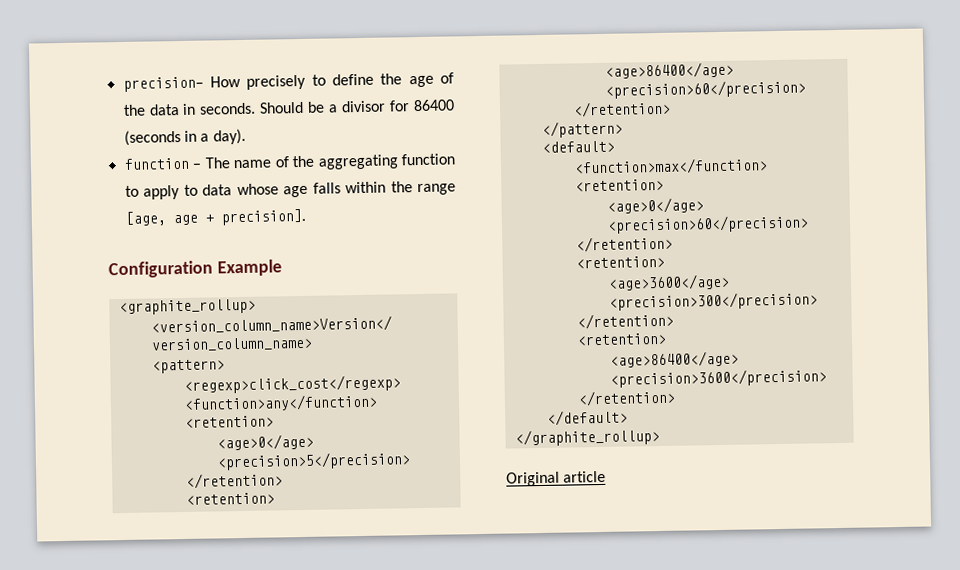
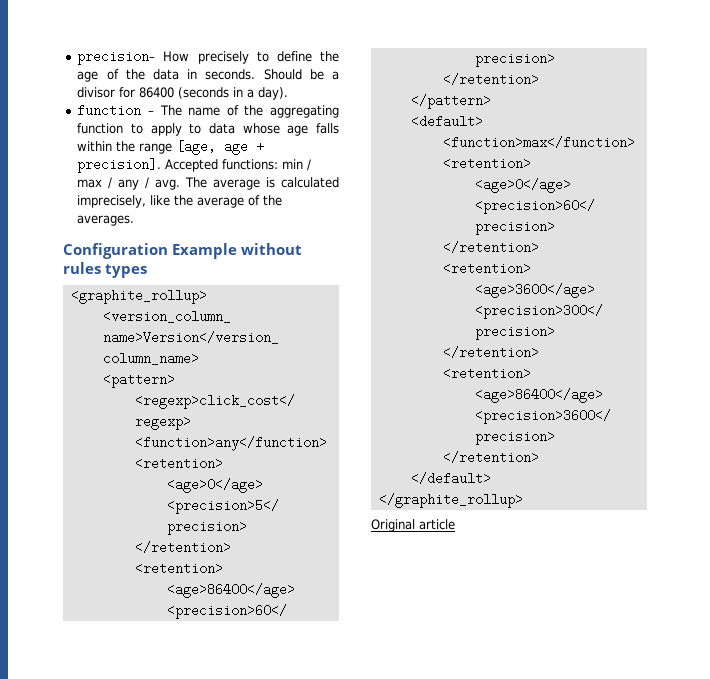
(306, 217) none -> [165,159,312,172] [77,177,339,190] [77,195,283,208] [77,215,135,226] Accepted functions: min / max / any / avg. The average is calculated imprecisely, like the average of the averages.
(282, 268) none -> [241,243,302,255] [63,262,147,278] without rules types

